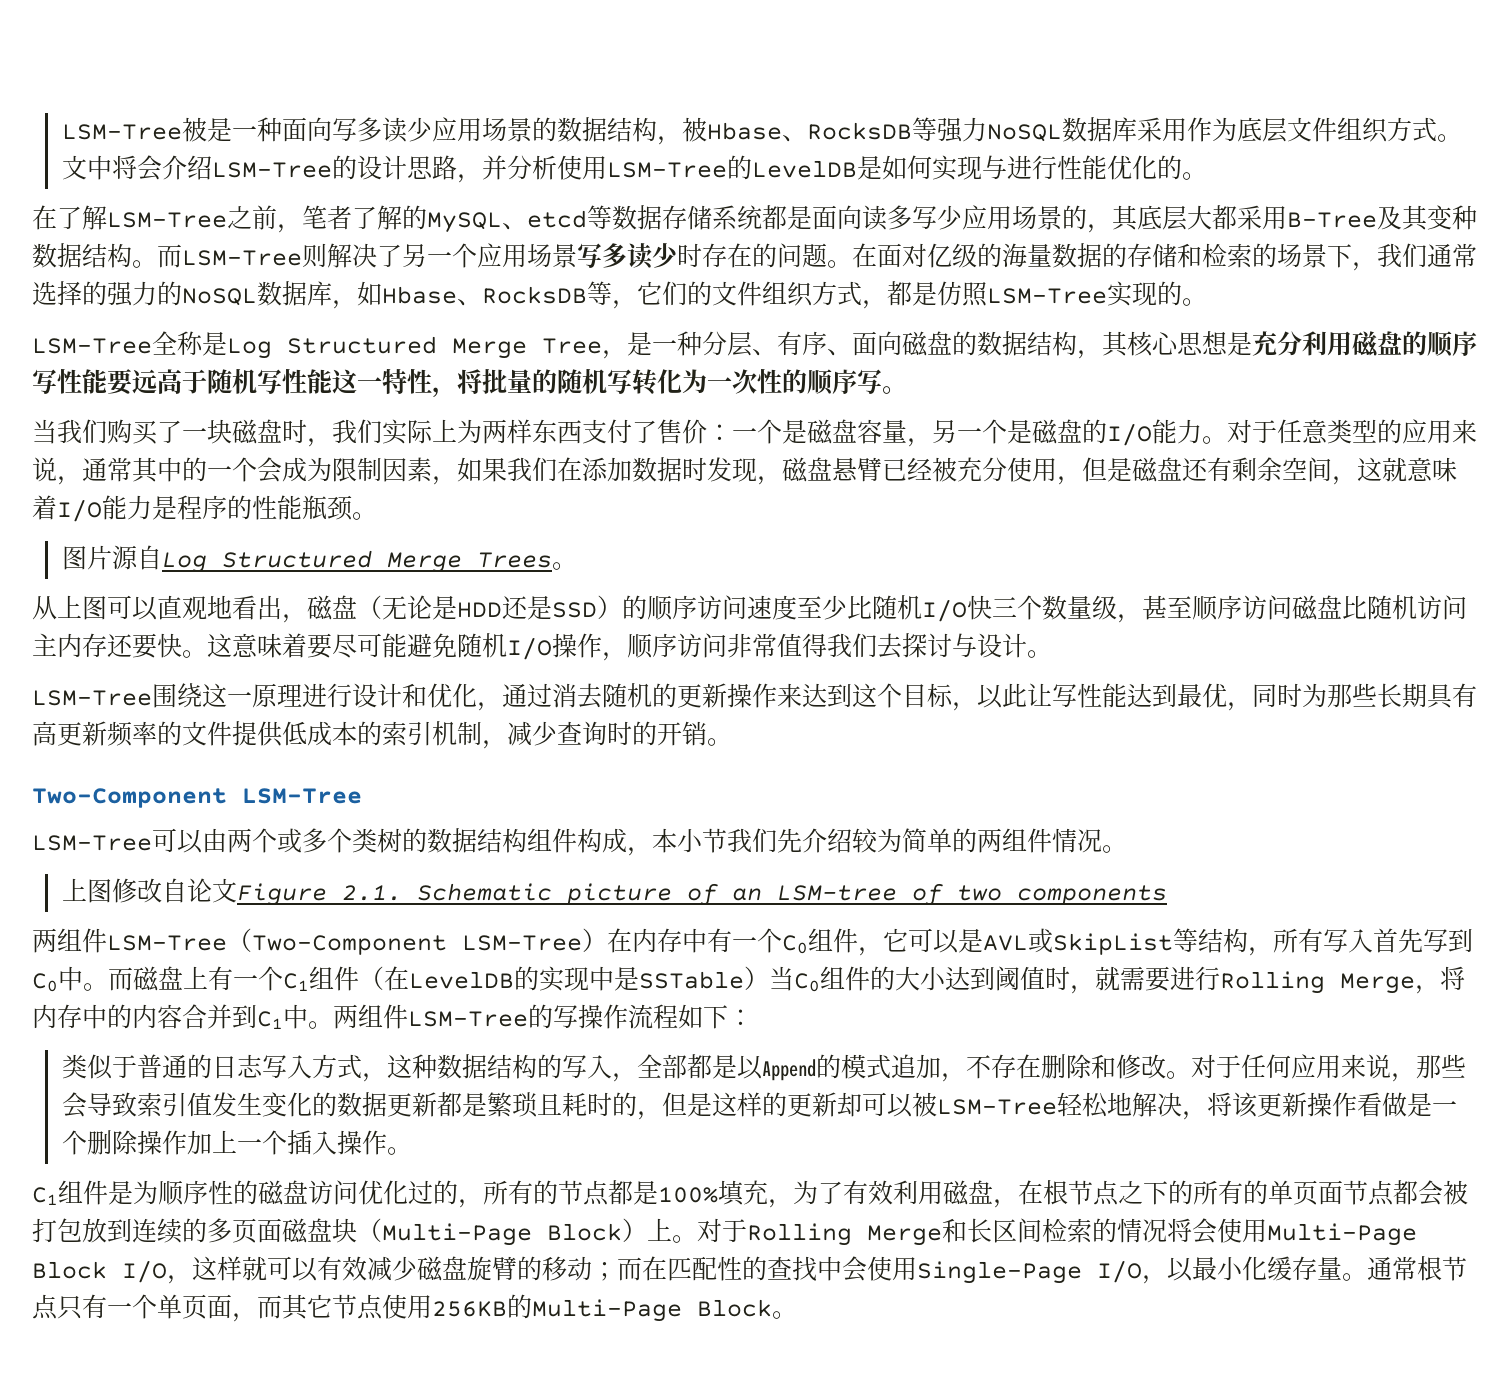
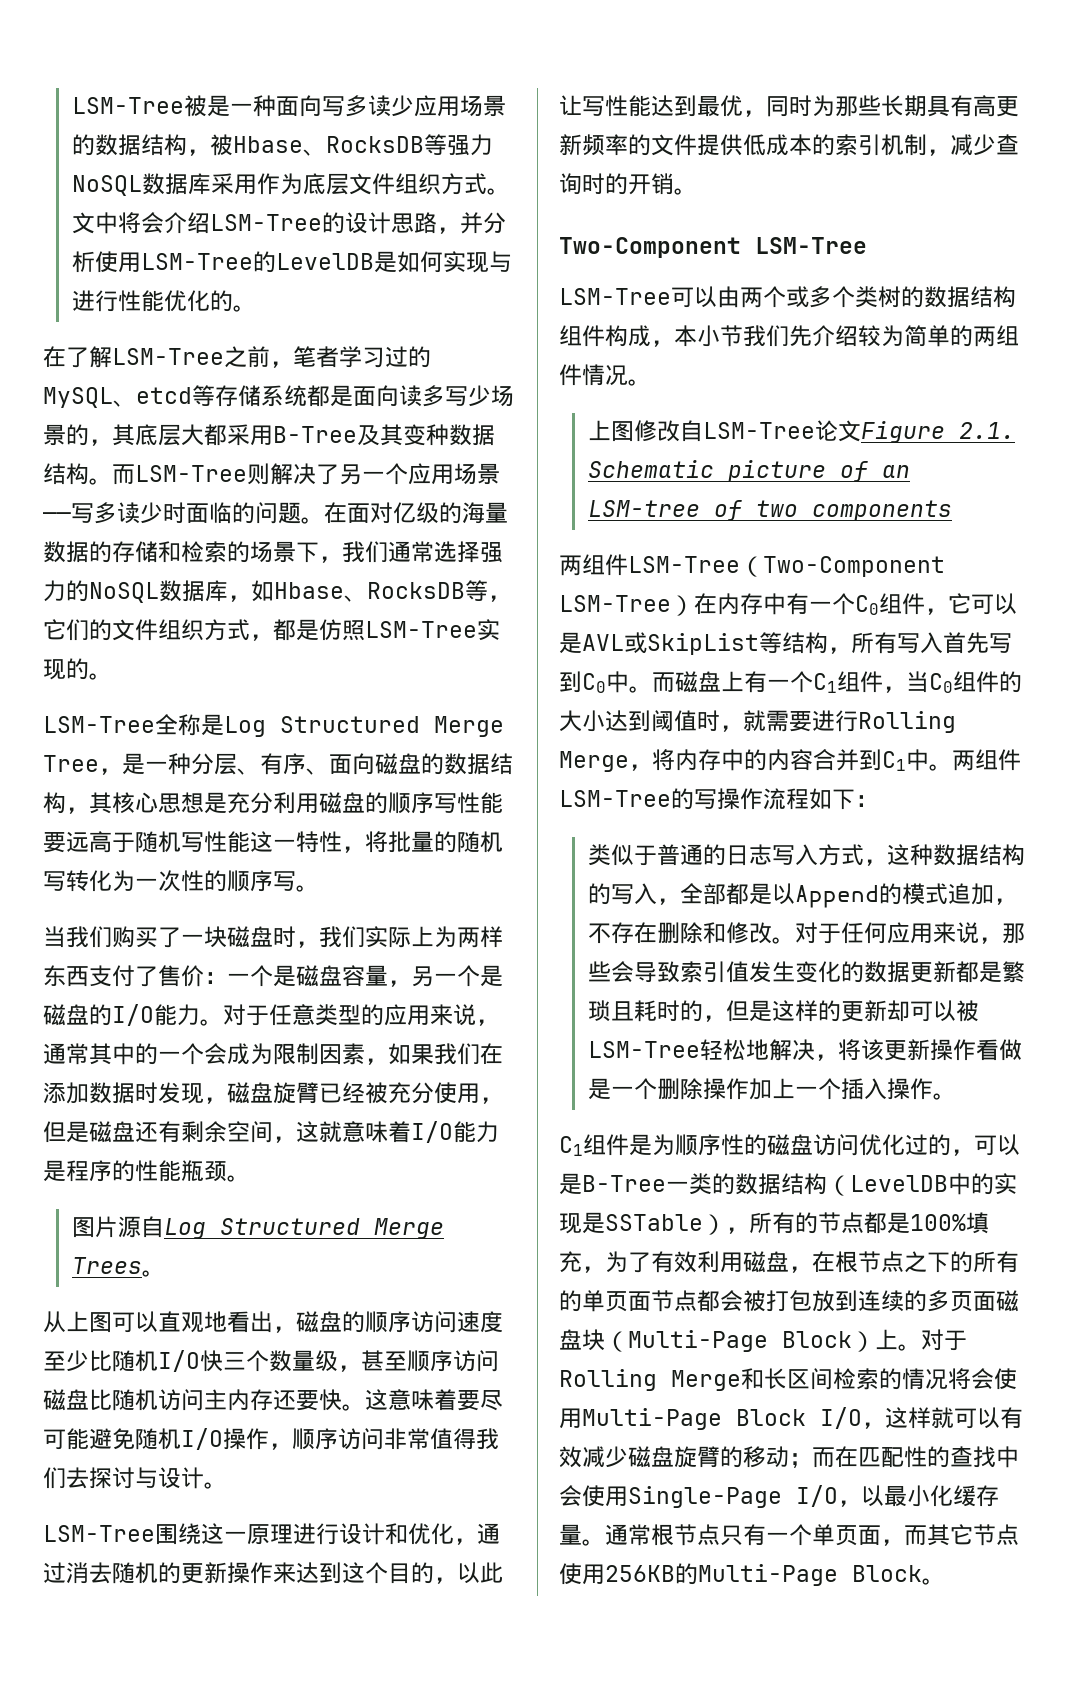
[352,205,402,230] 了解 -> [339,346,408,368] 学习过
[612,205,662,230] 数据 -> (215, 395) none
[962,205,1012,230] 应用 -> (491, 396) none
(577, 255) none -> [43,512,71,521] ——
[702,243,752,268] 存在 -> [186,502,232,524] 面临
[82,281,107,306] 的 -> (480, 552) none
[832,457,858,481] 悬 -> [273,1082,296,1104] 旋
[357,595,622,620] （无论是HDD还是SSD） -> (342, 1321) none
[927,683,953,708] 标 -> [411,1562,434,1584] 的
(188, 890) none -> [703,422,816,439] LSM-Tree
[359,966,769,992] （在LevelDB的实现中是SSTable） -> [883,686,906,693] ，
(483, 1203) none -> [974,1134,1020,1156] [559,1173,1017,1196] [559,1212,749,1235] 可以是B-Tree一类的数据结构（LevelDB中的实现是SSTable），

